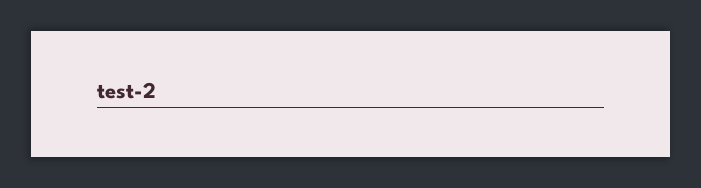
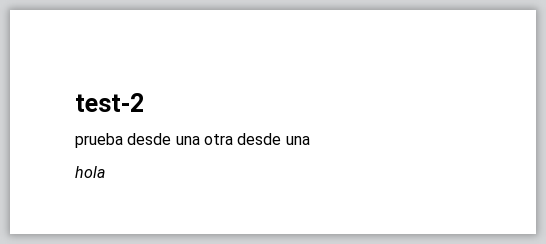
(156, 90) none -> [75,133,310,148] [75,166,105,178] // prueba desde una otra desde una // hola

